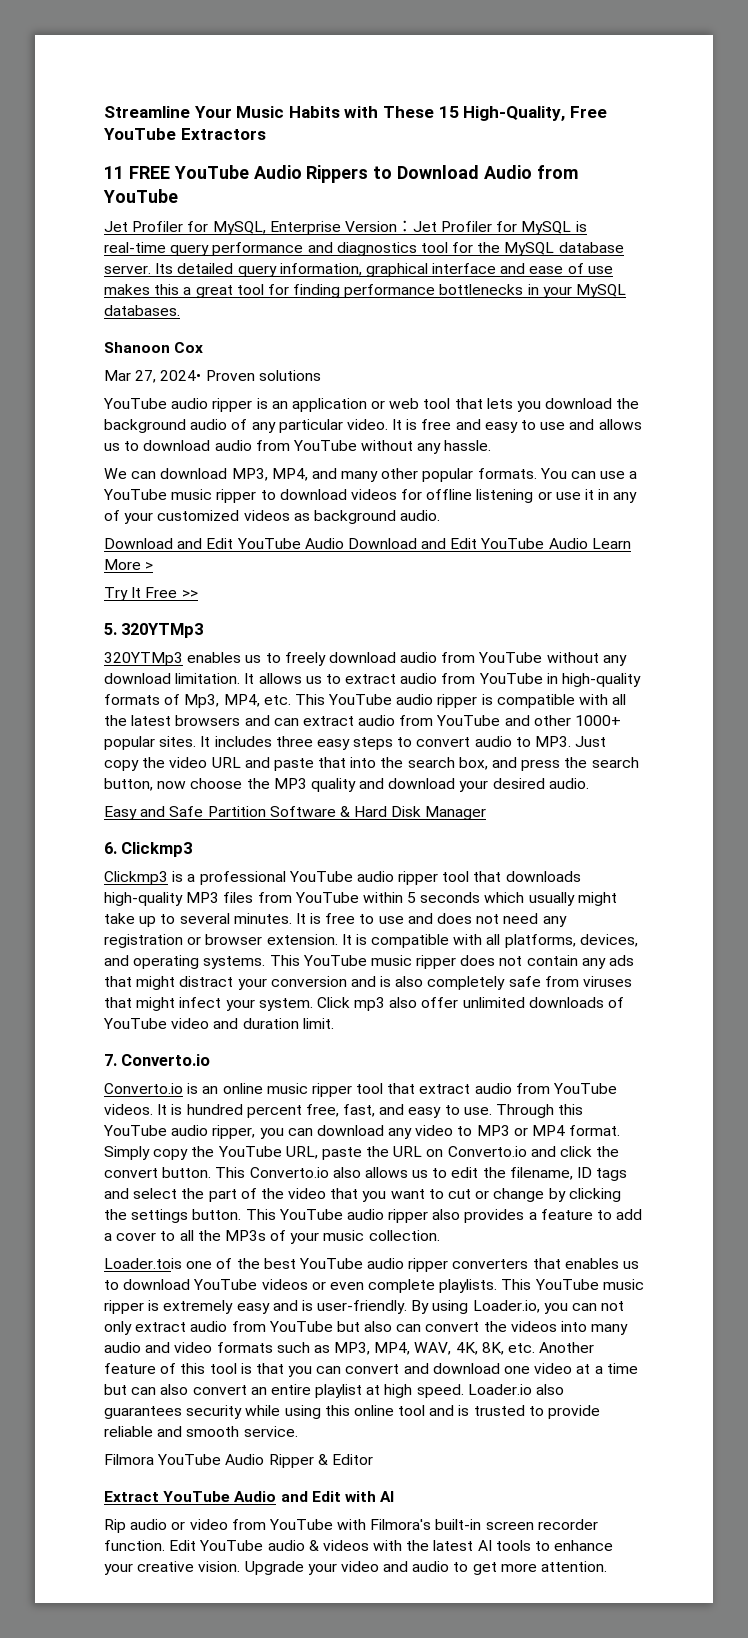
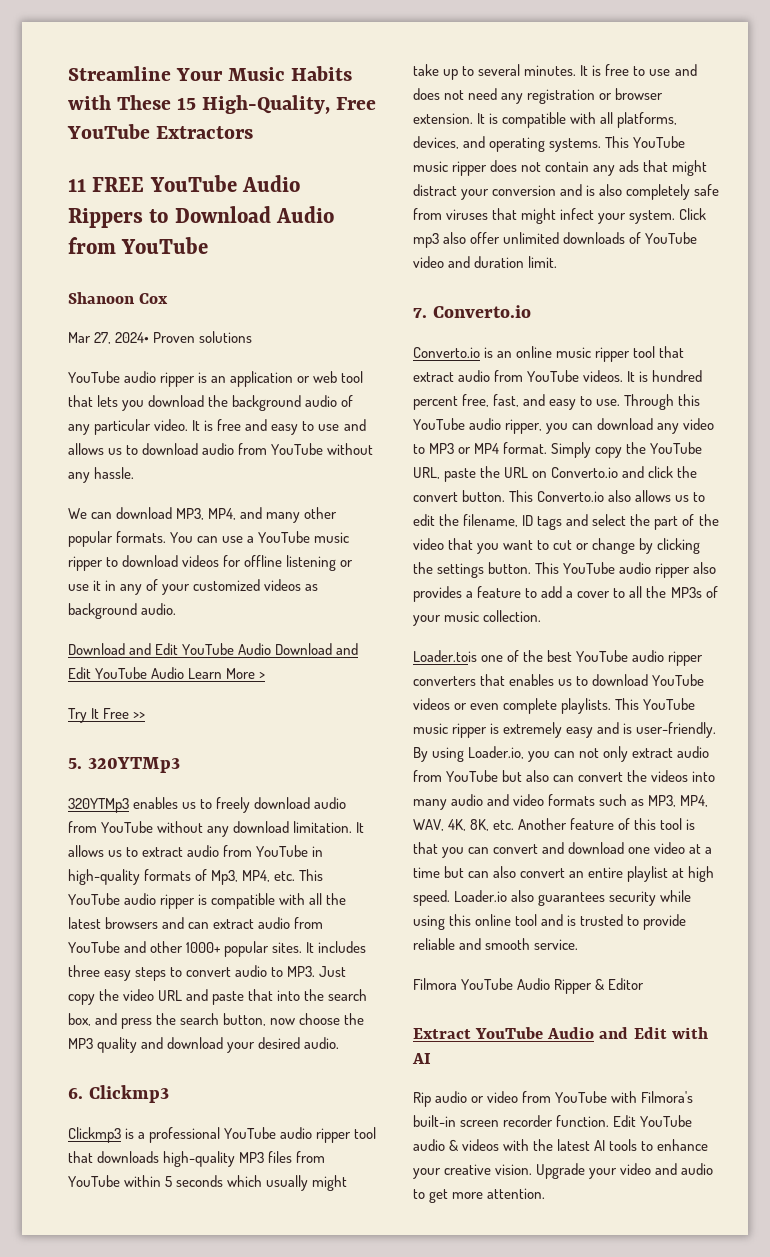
[104,220,587,235] [104,242,624,256] [104,263,613,277] [104,284,627,298] [104,305,180,316] // Jet Profiler for MySQL, Enterprise Version：Jet Profiler for MySQL is real-time query performance and diagnostics tool for the MySQL database server. Its detailed query information, graphical interface and ease of use makes this a great tool for finding performance bottlenecks in your MySQL databases. -> (209, 245) none
[104,806,487,820] // Easy and Safe Partition Software & Hard Disk Manager -> (340, 1043) none

